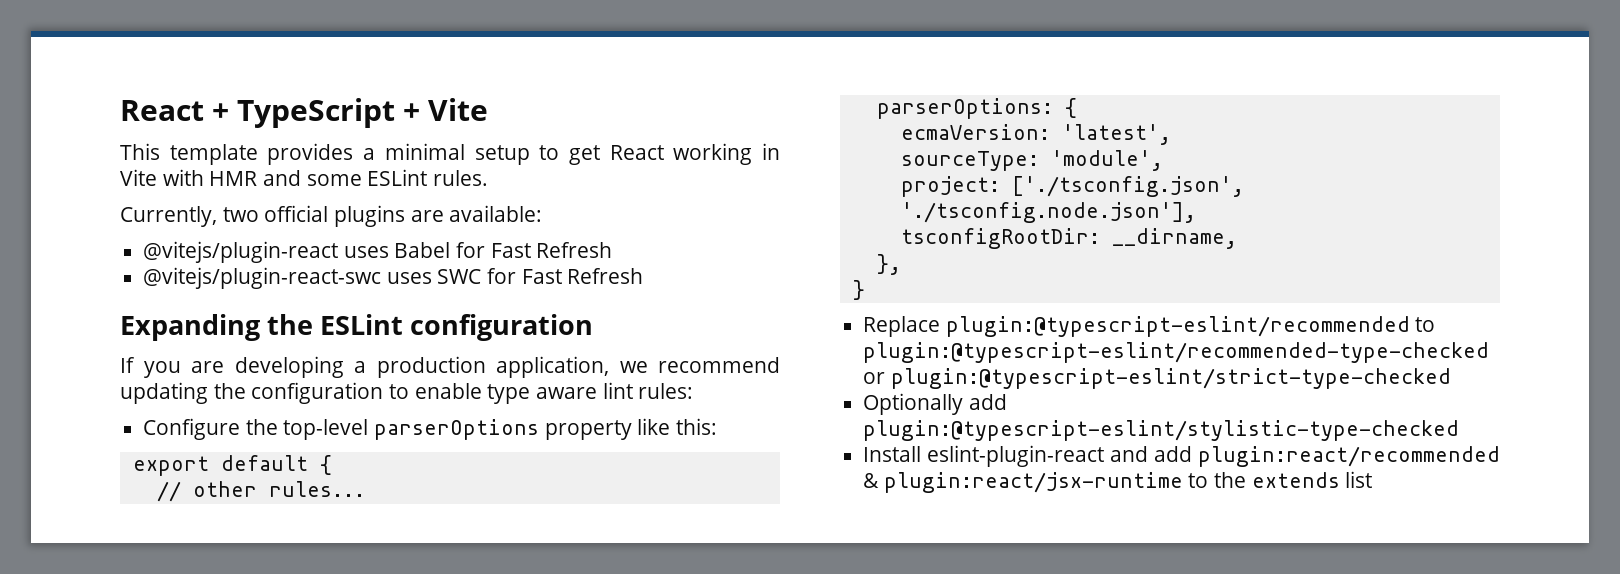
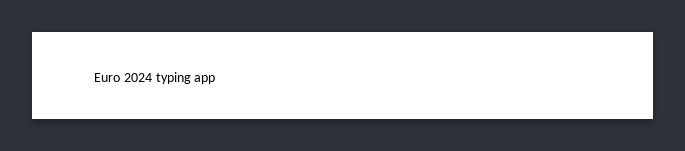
[120,98,488,128] [120,143,780,165] [120,169,489,186] [120,205,543,227] [143,241,613,263] [143,267,644,289] [120,314,594,341] [120,356,780,378] [120,382,694,404] [143,418,718,440] [132,455,332,476] [156,481,365,502] [876,98,1077,119] [900,124,1171,145] [900,150,1163,171] [900,176,1244,197] [900,202,1196,223] [900,228,1237,249] [876,254,901,275] [852,280,865,300] [863,316,1436,337] [863,342,1490,363] [863,368,1451,389] [863,393,1007,415] [863,420,1460,441] [863,445,1500,467] [863,471,1373,493] React + TypeScript + Vite // This template provides a minimal setup to get React working in Vite with HMR and some ESLint rules. // Currently, two official plugins are available: // @vitejs/plugin-react uses Babel for Fast Refresh // @vitejs/plugin-react-swc uses SWC for Fast Refresh // Expanding the ESLint configuration // If you are developing a production application, we recommend updating the configuration to enable type aware lint rules: // Configure the top-level parserOptions property like this: // export default { // // other rules... // parserOptions: { // ecmaVersion: 'latest', // sourceType: 'module', // project: ['./tsconfig.json', './tsconfig.node.json'], // tsconfigRootDir: __dirname, // }, // } // Replace plugin:@typescript-eslint/recommended to plugin:@typescript-eslint/recommended-type-checked or plugin:@typescript-eslint/strict-type-checked // Optionally add plugin:@typescript-eslint/stylistic-type-checked // Install eslint-plugin-react and add plugin:react/recommended & plugin:react/jsx-runtime to the extends list -> [94,72,216,84] Euro 2024 typing app

